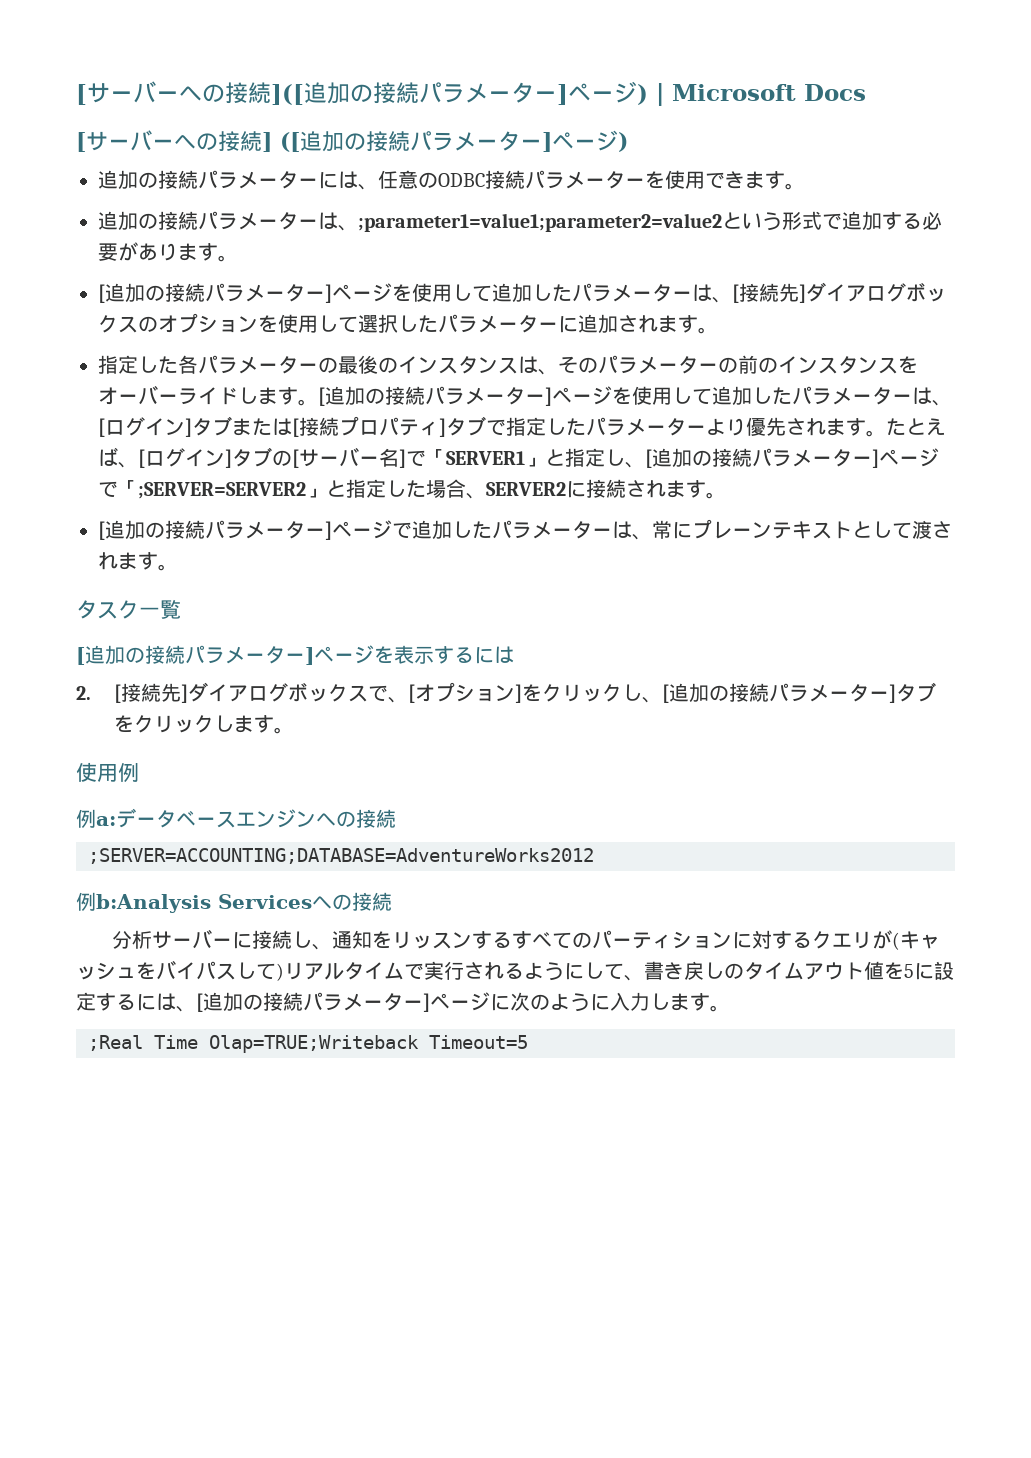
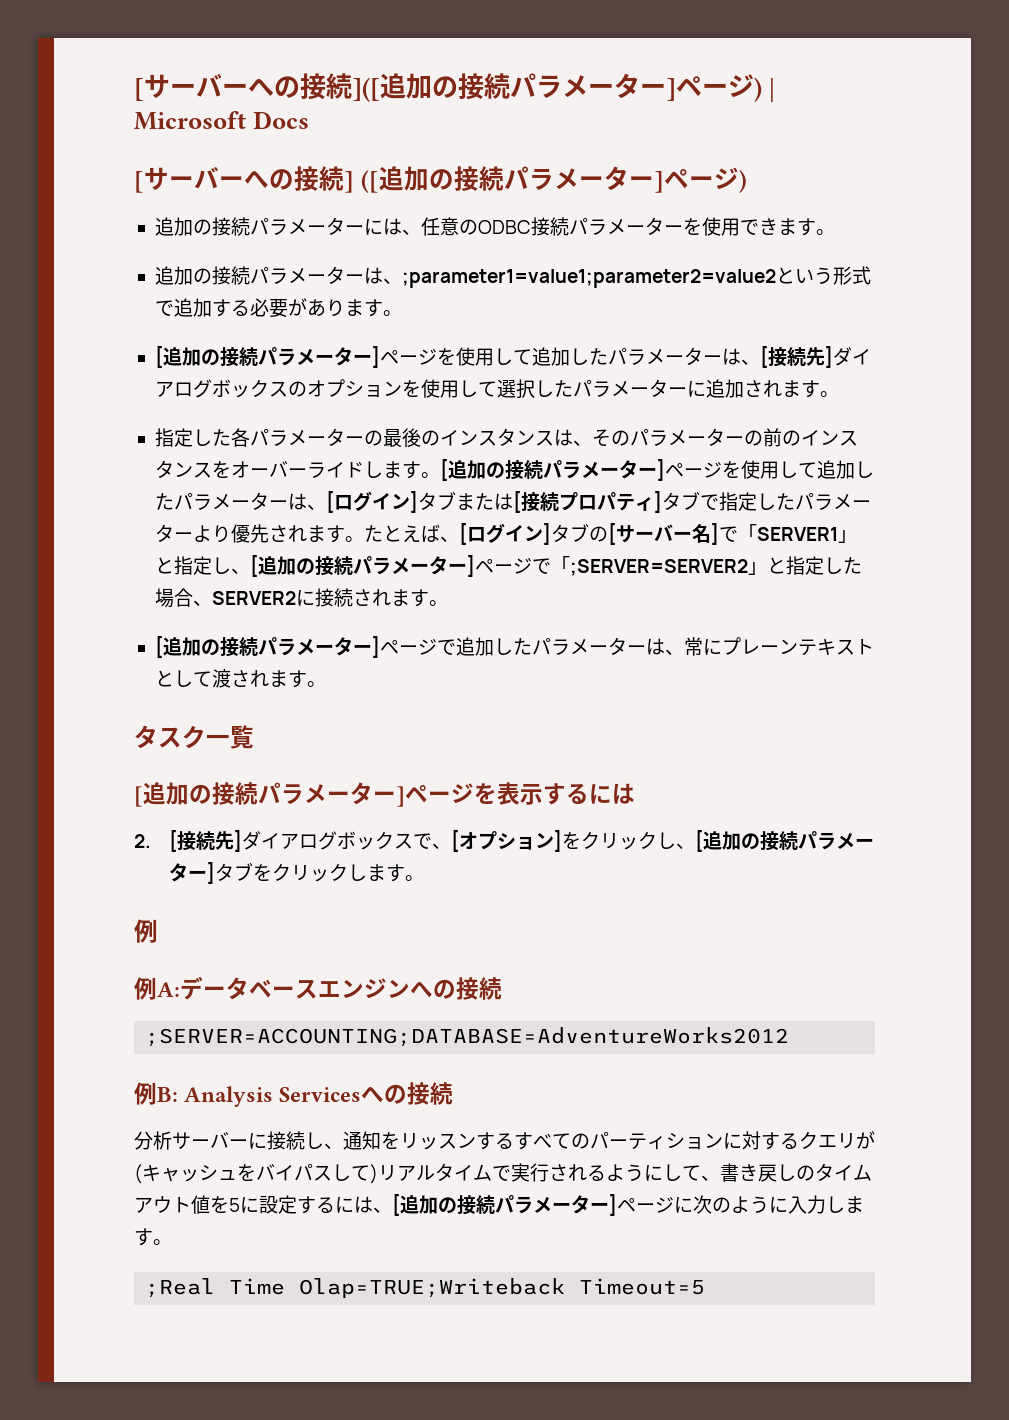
[76,762,118,782] 使用 -> (424, 878) none
[96,816,116,826] a: -> [157,982,180,997] A:
[96,894,211,913] b:Analysis -> [157,1086,274,1107] B: Analysis

